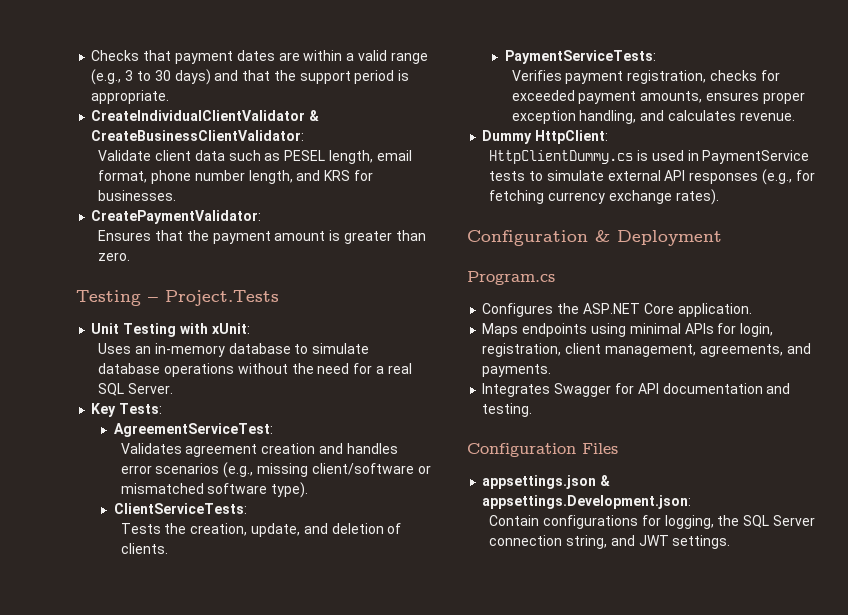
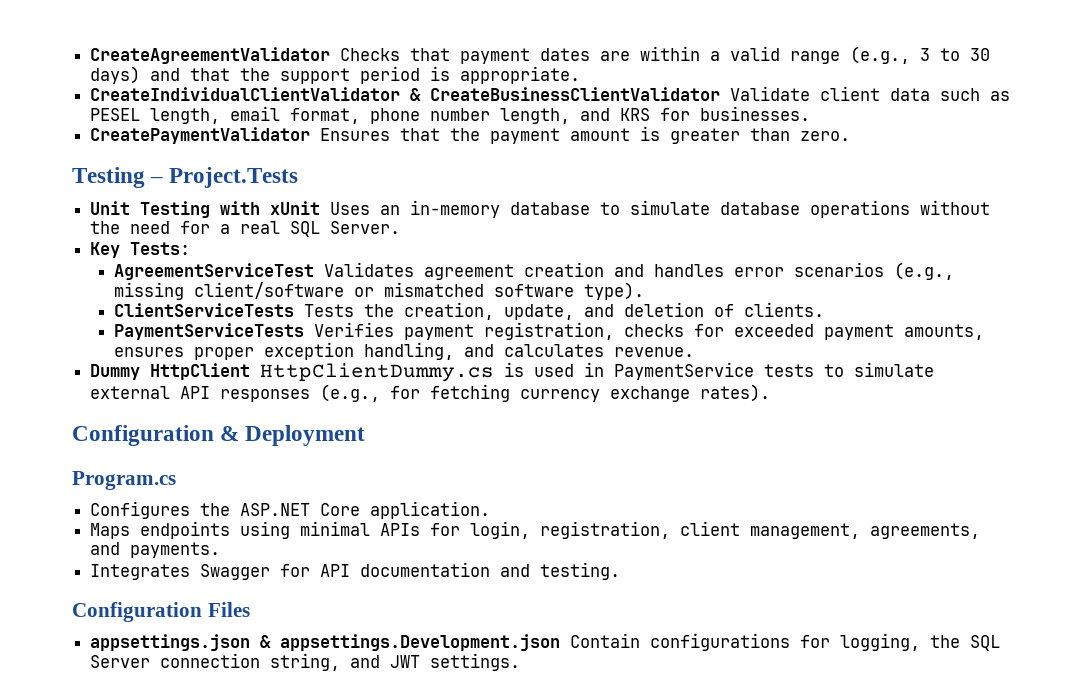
(91, 55) none -> [90,47,331,64] CreateAgreementValidator
[91,130,305,141] CreateBusinessClientValidator: // -> [430,87,721,101] CreateBusinessClientValidator
[91,210,262,224] CreatePaymentValidator: // -> [90,127,311,144] CreatePaymentValidator
[211,323,250,334] xUnit: // -> [270,201,321,215] xUnit
[113,423,273,437] AgreementServiceTest: // -> [113,263,314,280] AgreementServiceTest
[113,503,247,514] ClientServiceTests: // -> [113,303,294,317] ClientServiceTests
[504,50,656,64] PaymentServiceTests: // -> [113,323,304,340] PaymentServiceTests
[535,130,609,144] HttpClient: // -> [150,363,251,380] HttpClient
[482,495,692,509] appsettings.Development.json: // -> [280,634,561,651] appsettings.Development.json

